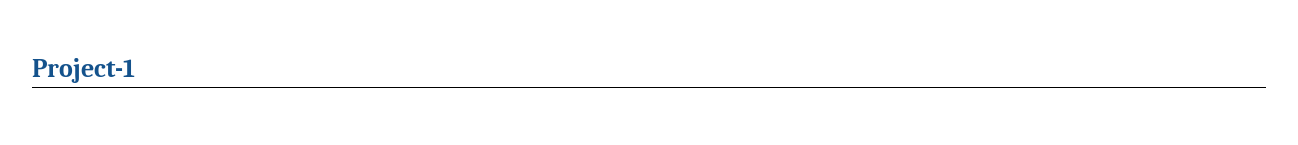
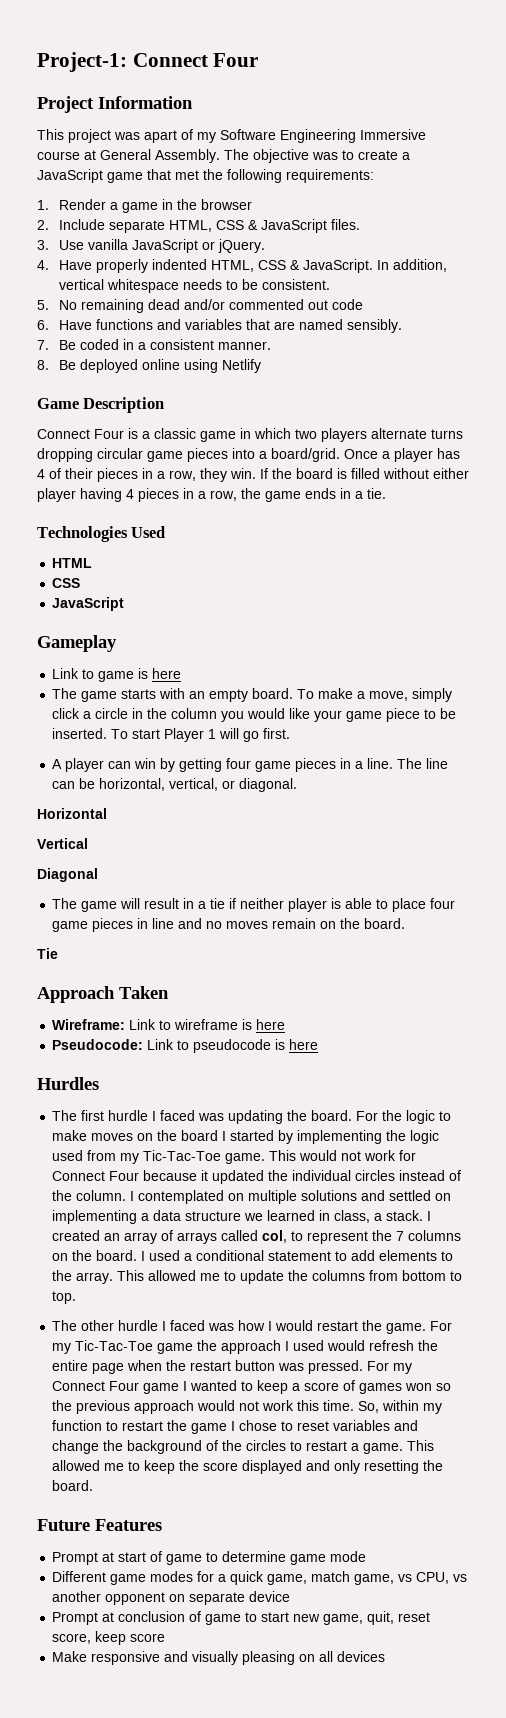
[32,58,135,83] Project-1 -> [37,52,259,72] [37,96,193,113] [37,129,426,143] [37,149,410,163] [37,169,374,183] [37,199,252,213] [37,219,360,233] [37,239,265,253] [37,259,447,273] [58,279,330,293] [37,299,363,313] [37,319,402,333] [37,339,271,350] [37,359,261,373] [37,397,165,413] [37,428,463,442] [37,448,460,462] [37,468,469,482] [37,488,386,502] [37,526,166,542] [52,558,93,568] [52,578,81,588] [52,597,125,611] [37,635,117,652] [52,668,182,682] [52,688,453,702] [52,708,457,722] [52,728,291,742] [52,758,449,772] [52,778,298,792] [37,808,107,819] [37,838,88,849] [37,868,98,882] [52,898,456,912] [52,918,406,932] [37,948,58,959] [37,986,169,1003] [52,1019,286,1030] [52,1039,319,1053] [37,1077,99,1090] [52,1110,452,1124] [52,1130,440,1144] [52,1150,417,1164] [52,1170,462,1184] [52,1190,452,1204] [52,1210,432,1224] [52,1230,462,1244] [52,1250,454,1261] [52,1270,463,1284] [52,1291,77,1304] [52,1320,453,1334] [52,1340,439,1354] [52,1360,413,1374] [52,1380,452,1394] [52,1400,443,1414] [52,1420,419,1434] [52,1440,435,1454] [52,1460,444,1474] [52,1480,94,1491] [37,1519,162,1531] [52,1551,367,1565] [52,1571,468,1585] [52,1591,291,1605] [52,1611,431,1625] [52,1631,166,1645] [52,1651,386,1665] Project-1: Connect Four // Project Information // This project was apart of my Software Engineering Immersive course at General Assembly. The objective was to create a JavaScript game that met the following requirements: // 1. Render a game in the browser // 2. Include separate HTML, CSS & JavaScript files. // 3. Use vanilla JavaScript or jQuery. // 4. Have properly indented HTML, CSS & JavaScript. In addition, vertical whitespace needs to be consistent. // 5. No remaining dead and/or commented out code // 6. Have functions and variables that are named sensibly. // 7. Be coded in a consistent manner. // 8. Be deployed online using Netlify // Game Description // Connect Four is a classic game in which two players alternate turns dropping circular game pieces into a board/grid. Once a player has 4 of their pieces in a row, they win. If the board is filled without either player having 4 pieces in a row, the game ends in a tie. // Technologies Used // HTML // CSS // JavaScript // Gameplay // Link to game is here // The game starts with an empty board. To make a move, simply click a circle in the column you would like your game piece to be inserted. To start Player 1 will go first. // A player can win by getting four game pieces in a line. The line can be horizontal, vertical, or diagonal. // Horizontal // Vertical // Diagonal // The game will result in a tie if neither player is able to place four game pieces in line and no moves remain on the board. // Tie // Approach Taken // Wireframe: Link to wireframe is here // Pseudocode: Link to pseudocode is here // Hurdles // The first hurdle I faced was updating the board. For the logic to make moves on the board I started by implementing the logic used from my Tic-Tac-Toe game. This would not work for Connect Four because it updated the individual circles instead of the column. I contemplated on multiple solutions and settled on implementing a data structure we learned in class, a stack. I created an array of arrays called col, to represent the 7 columns on the board. I used a conditional statement to add elements to the array. This allowed me to update the columns from bottom to top. // The other hurdle I faced was how I would restart the game. For my Tic-Tac-Toe game the approach I used would refresh the entire page when the restart button was pressed. For my Connect Four game I wanted to keep a score of games won so the previous approach would not work this time. So, within my function to restart the game I chose to reset variables and change the background of the circles to restart a game. This allowed me to keep the score displayed and only resetting the board. // Future Features // Prompt at start of game to determine game mode // Different game modes for a quick game, match game, vs CPU, vs another opponent on separate device // Prompt at conclusion of game to start new game, quit, reset score, keep score // Make responsive and visually pleasing on all devices

